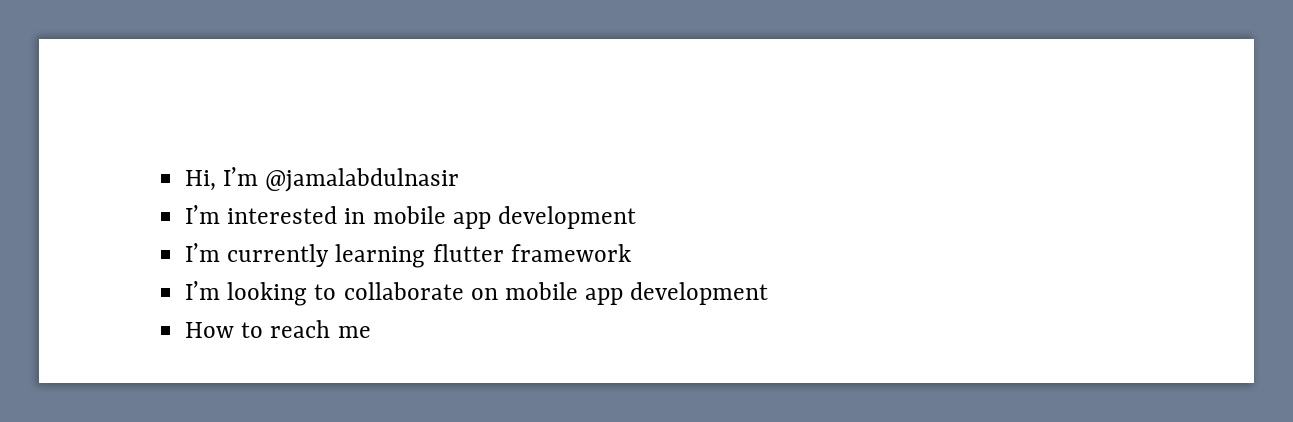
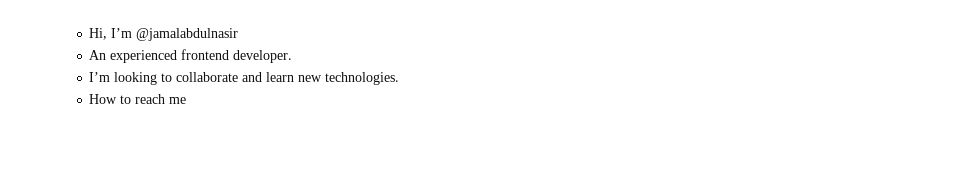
[185,205,636,229] [185,243,631,268] I’m interested in mobile app development // I’m currently learning flutter framework -> [89,49,293,63] An experienced frontend developer.
[470,282,769,305] on mobile app development -> [242,72,400,85] and learn new technologies.

